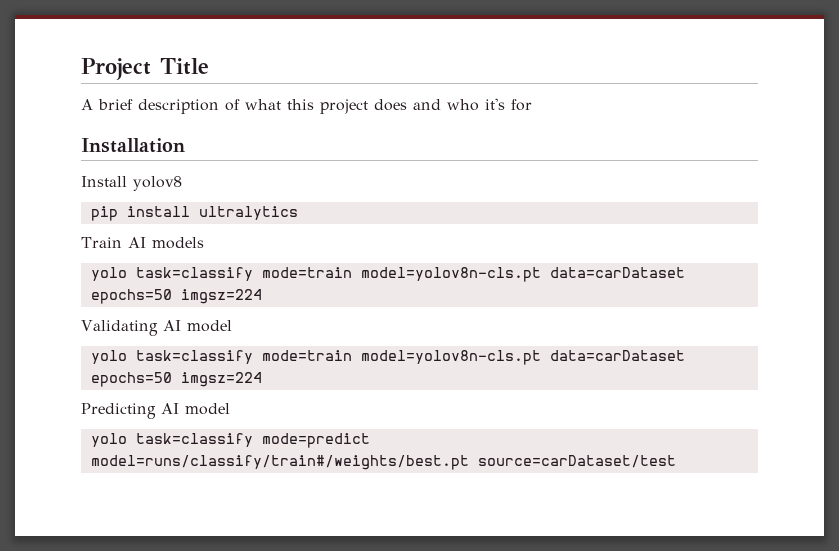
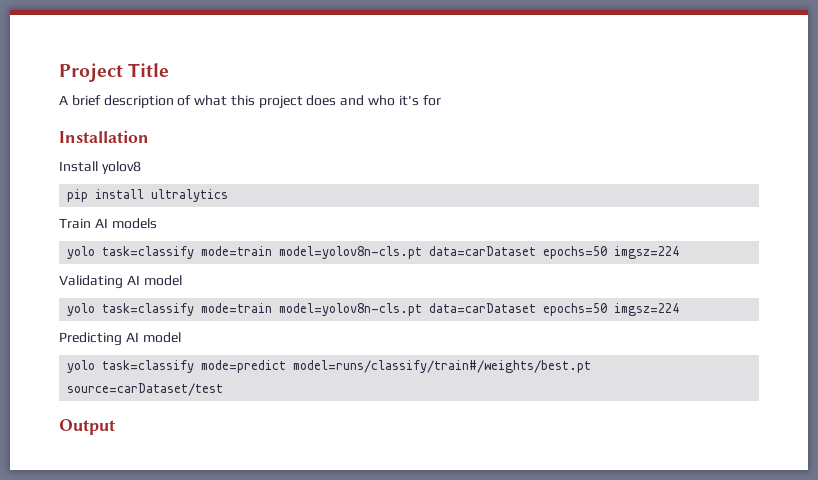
(676, 461) none -> [59,419,115,435] // Output

